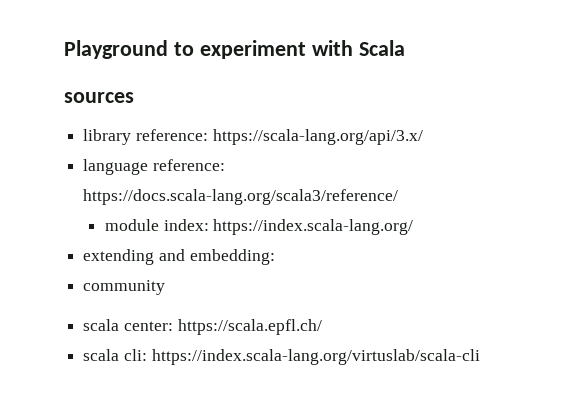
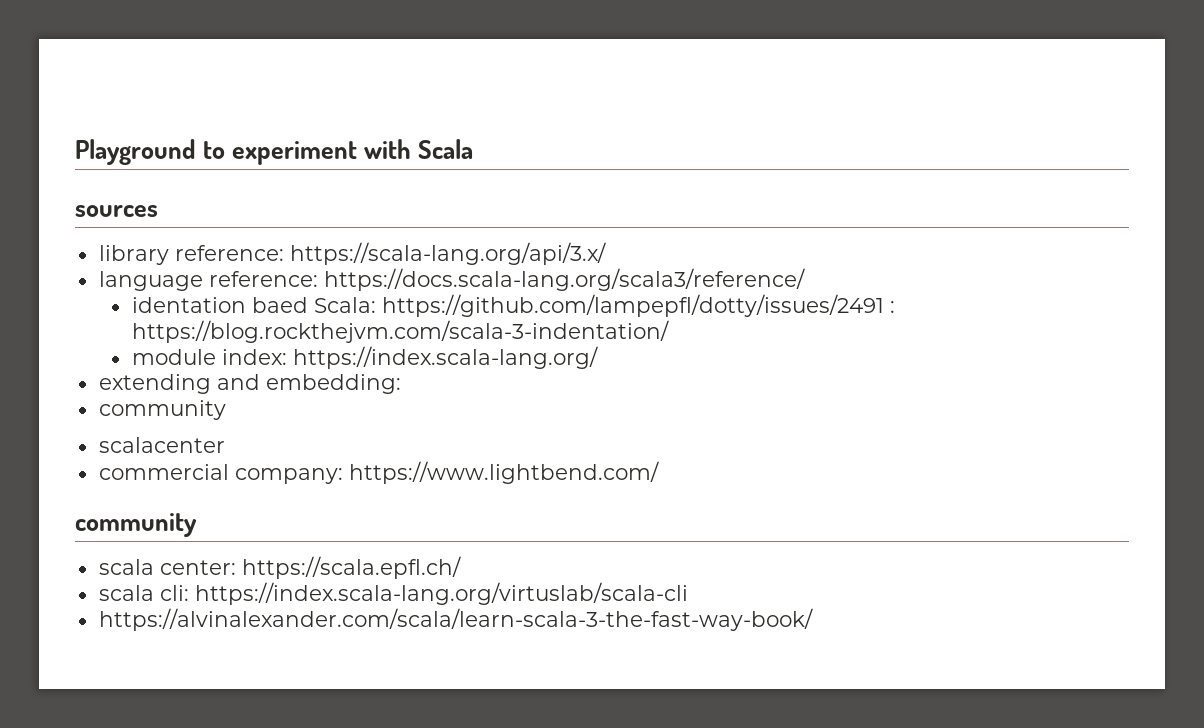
(399, 197) none -> [131,294,895,317] [131,320,669,343] // identation baed Scala: https://github.com/lampepfl/dotty/issues/2491 : https://blog.rockthejvm.com/scala-3-indentation/
(166, 287) none -> [98,437,225,453] [98,461,659,484] [75,513,197,537] // scalacenter // commercial company: https://www.lightbend.com/ // community
(480, 357) none -> [98,608,813,631] // https://alvinalexander.com/scala/learn-scala-3-the-fast-way-book/

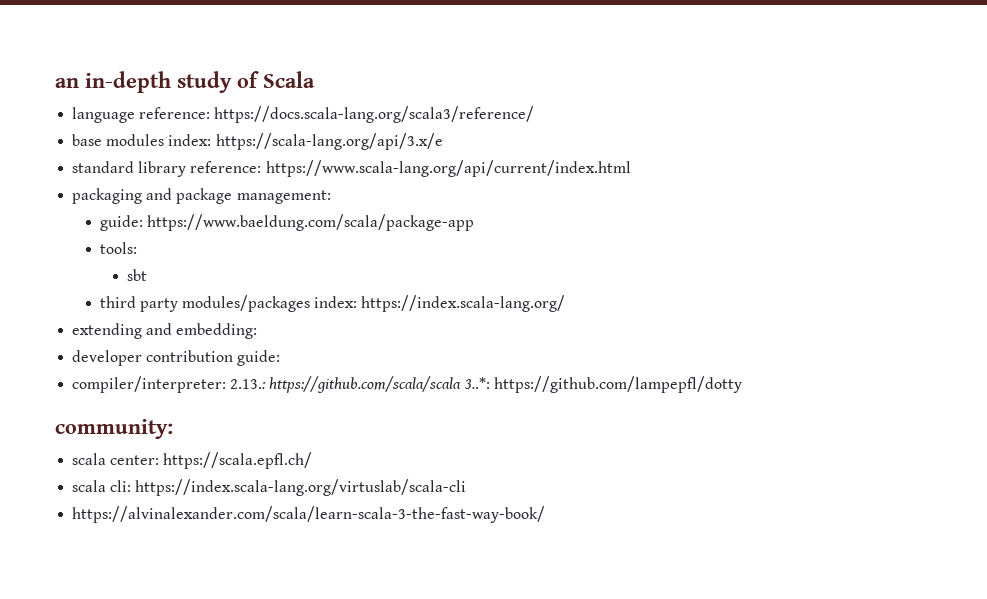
[75,139,474,165] [75,205,158,217] [98,242,606,265] [98,268,805,291] [131,294,895,317] [131,320,669,343] [131,349,216,365] Playground to experiment with Scala // sources // library reference: https://scala-lang.org/api/3.x/ // language reference: https://docs.scala-lang.org/scala3/reference/ // identation baed Scala: https://github.com/lampepfl/dotty/issues/2491 : https://blog.rockthejvm.com/scala-3-indentation/ // module -> [55,71,315,93] [72,106,535,123] [72,133,443,150] [72,160,631,177] [72,188,331,204] [99,214,474,231] [99,242,137,254] [127,269,148,281] [99,295,310,312] an in-depth study of Scala // language reference: https://docs.scala-lang.org/scala3/reference/ // base modules index: https://scala-lang.org/api/3.x/e // standard library reference: https://www.scala-lang.org/api/current/index.html // packaging and package management: // guide: https://www.baeldung.com/scala/package-app // tools: // sbt // third party modules/packages
[98,400,226,420] [98,437,225,453] [98,461,659,484] [75,513,197,537] community // scalacenter // commercial company: https://www.lightbend.com/ // community -> [72,350,281,366] [72,376,742,393] [55,419,173,439] developer contribution guide: // compiler/interpreter: 2.13.: https://github.com/scala/scala 3..*: https://github.com/lampepfl/dotty // community:

